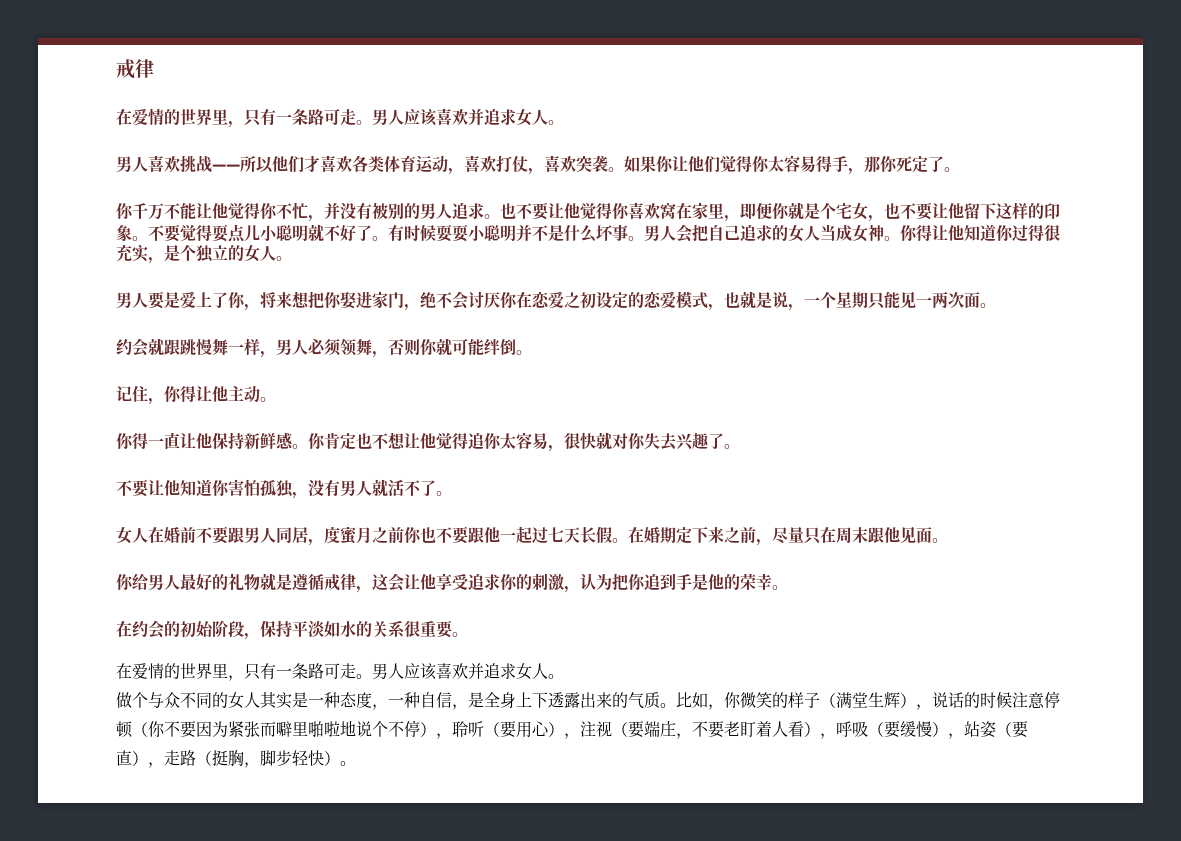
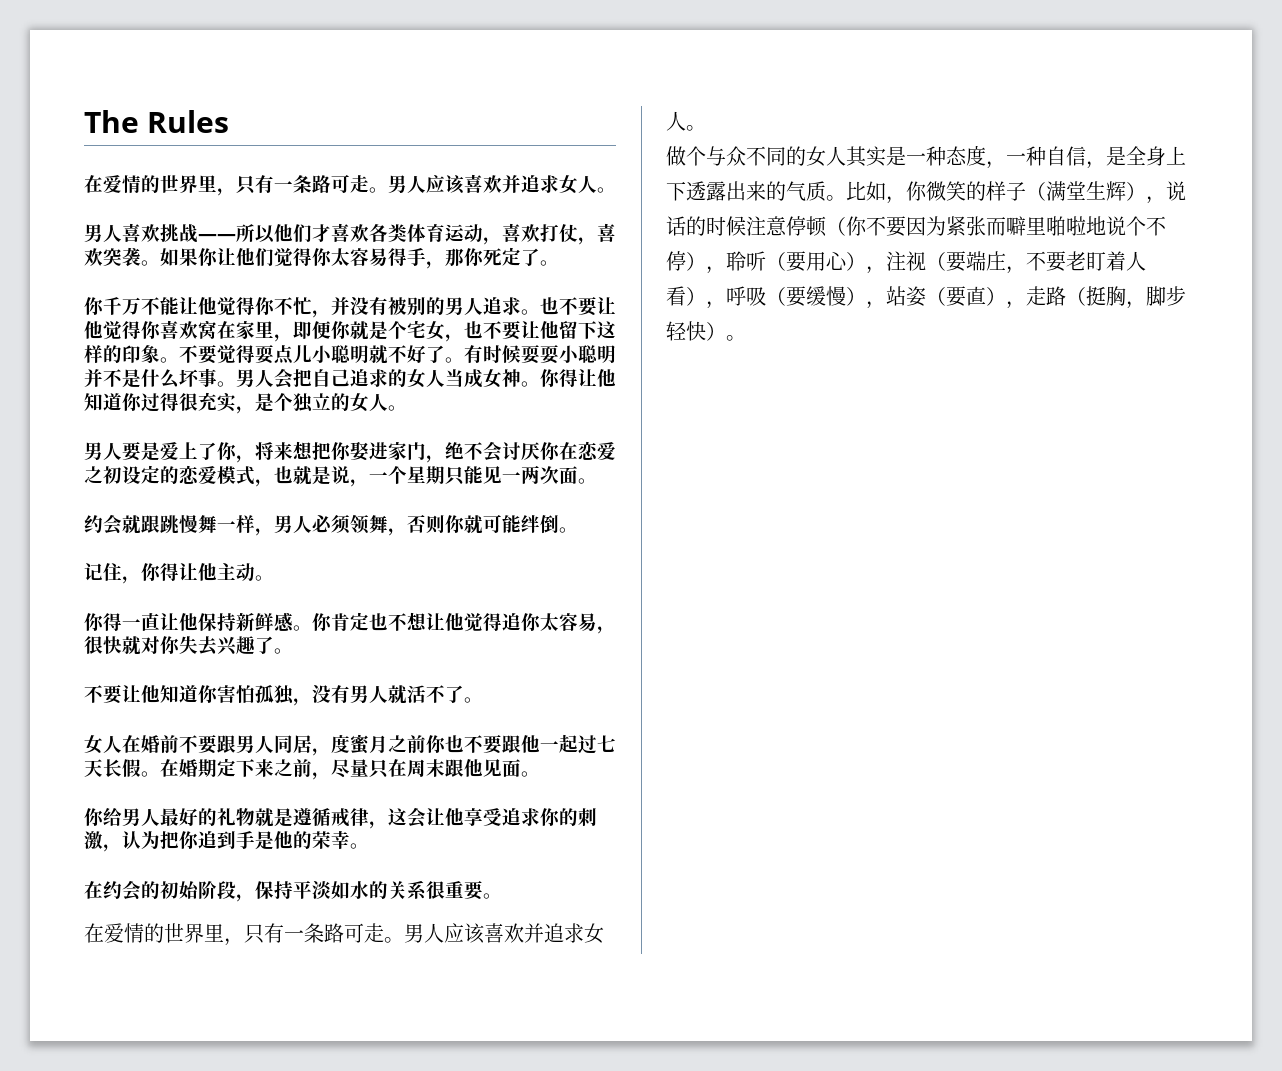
[116,59,154,79] 戒律 -> [84,110,229,133] The Rules

